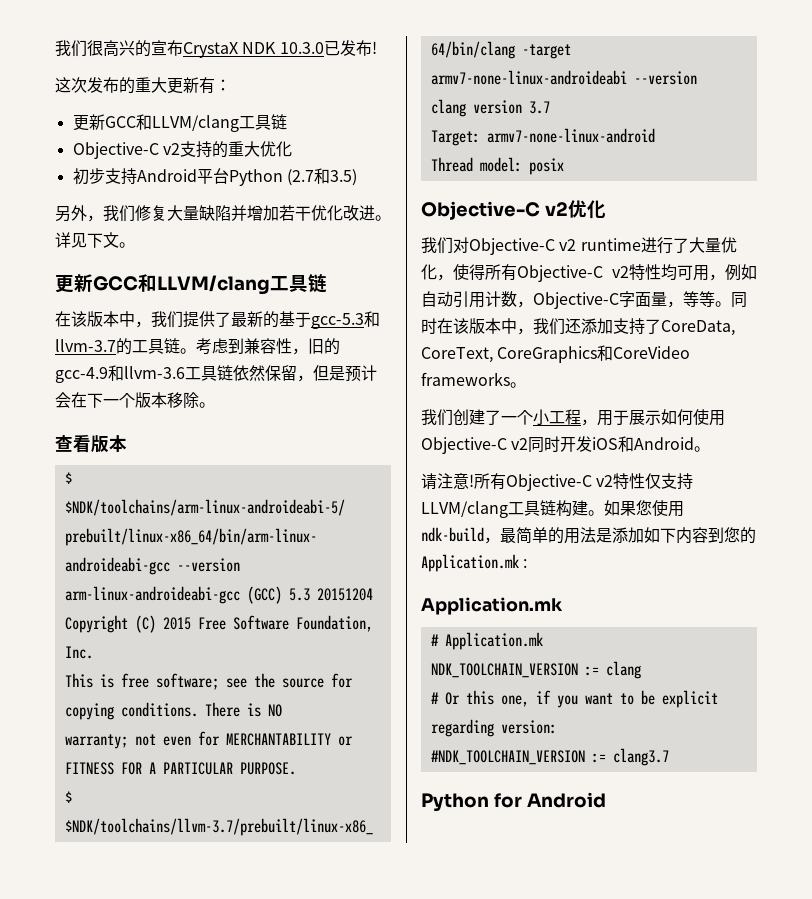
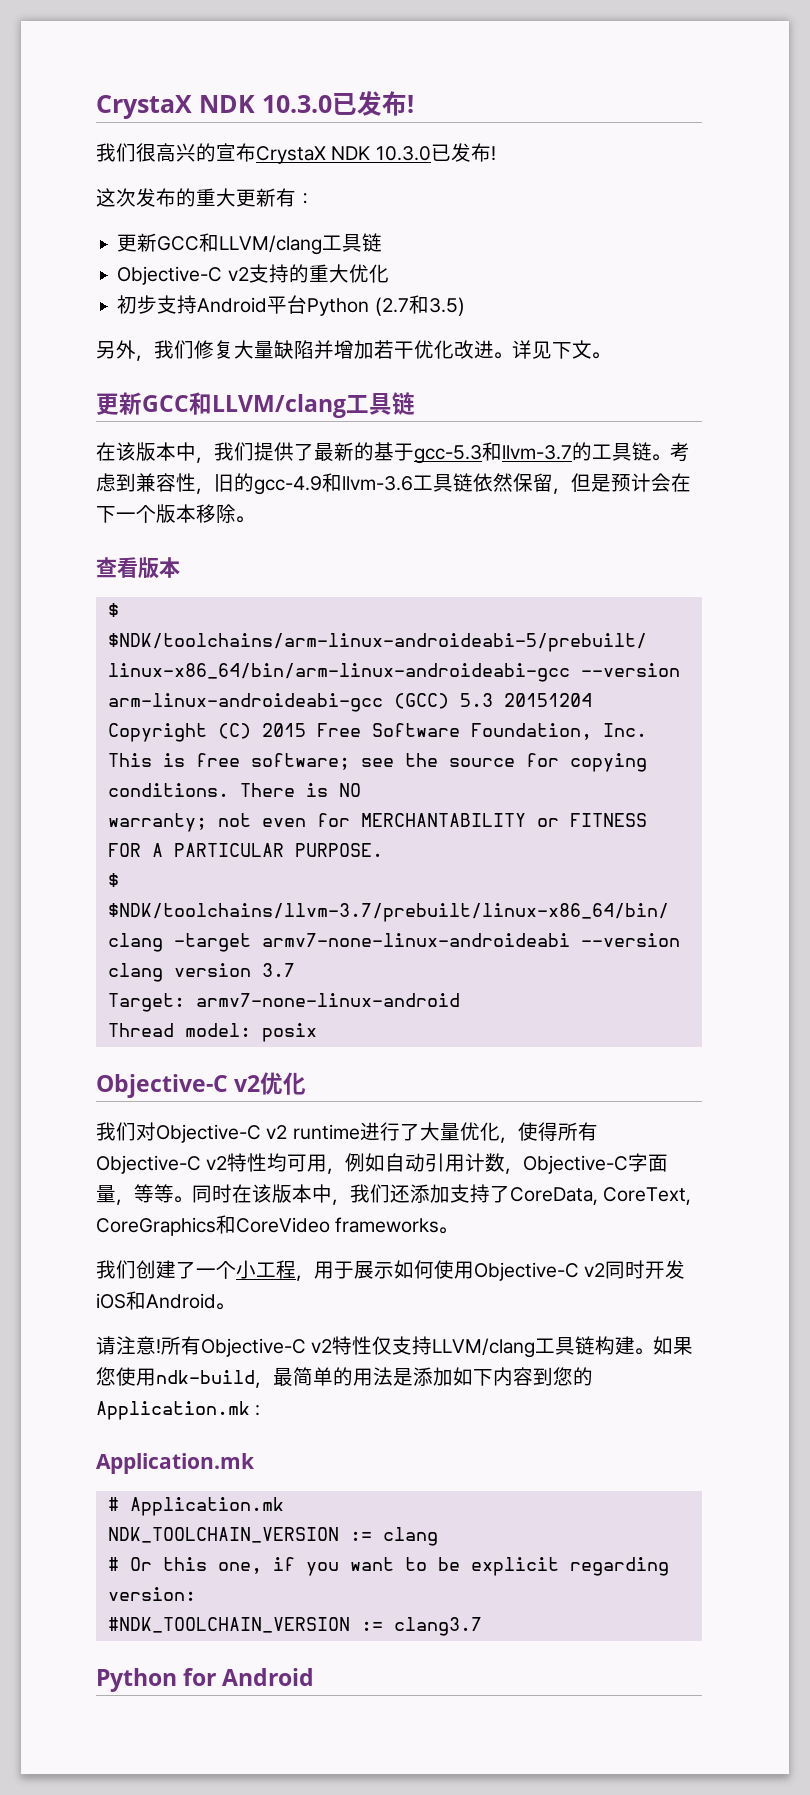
(55, 48) none -> [96,91,414,119] CrystaX NDK 10.3.0已发布! //

